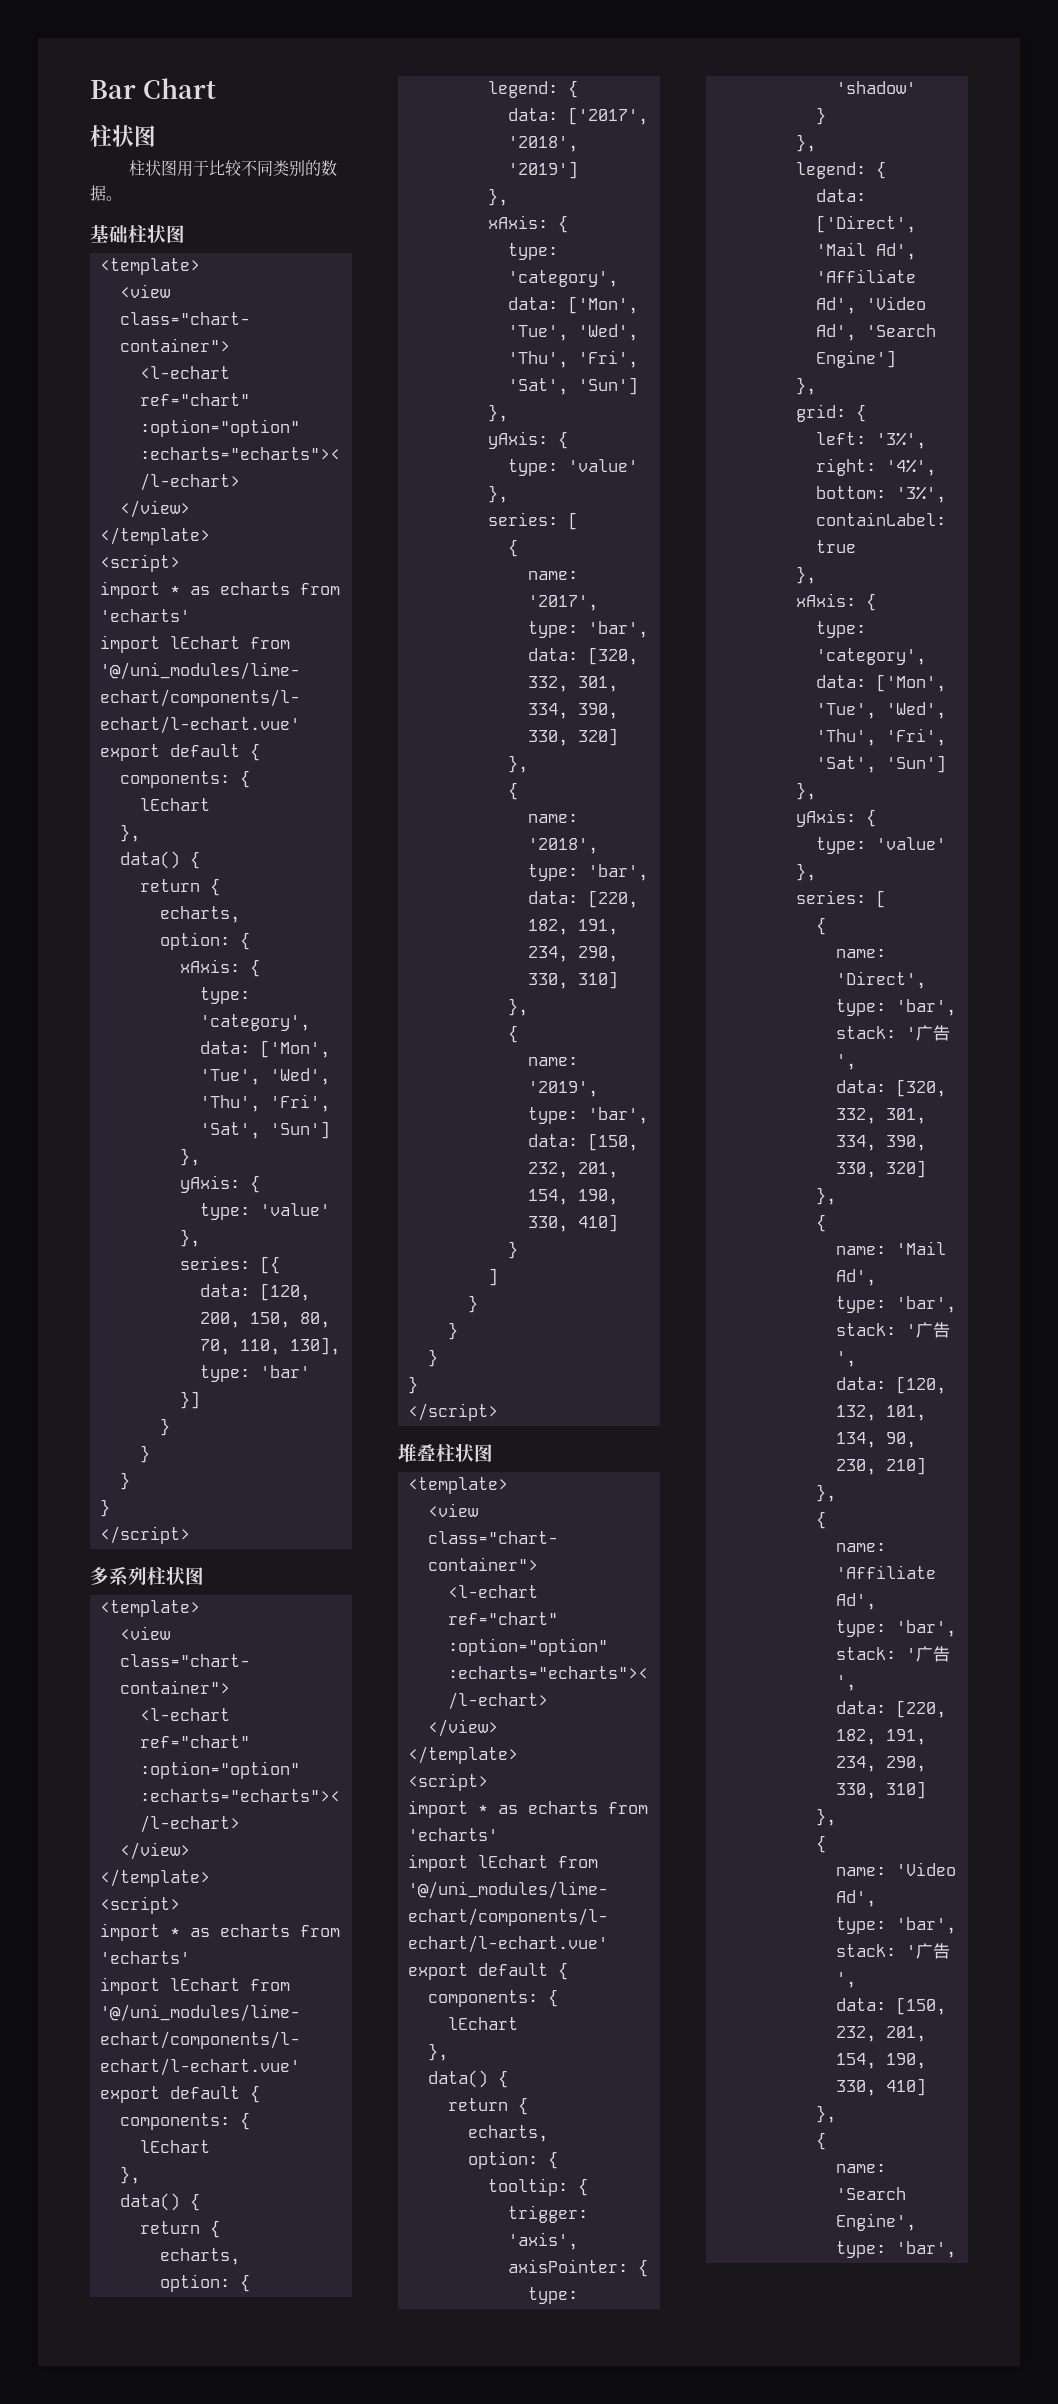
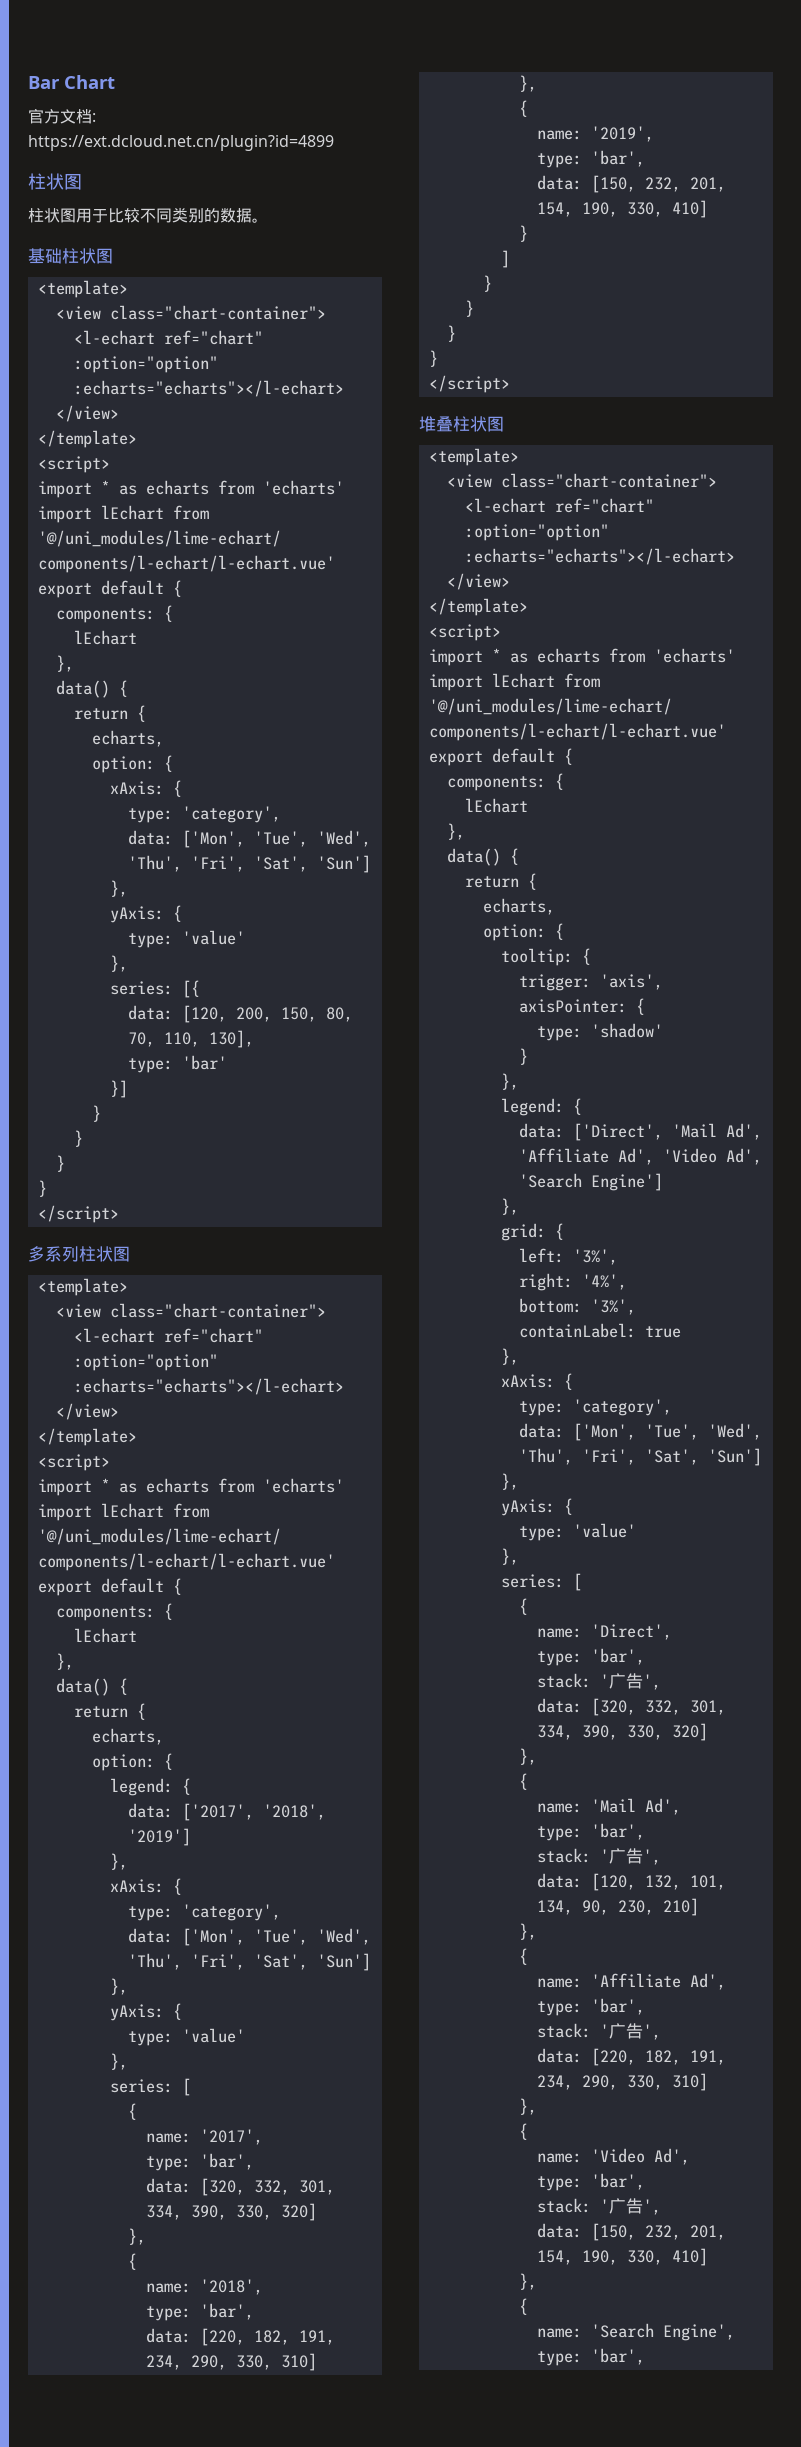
(216, 88) none -> [28,108,96,124] [28,135,334,151] // 官方文档: https://ext.dcloud.net.cn/plugin?id=4899

